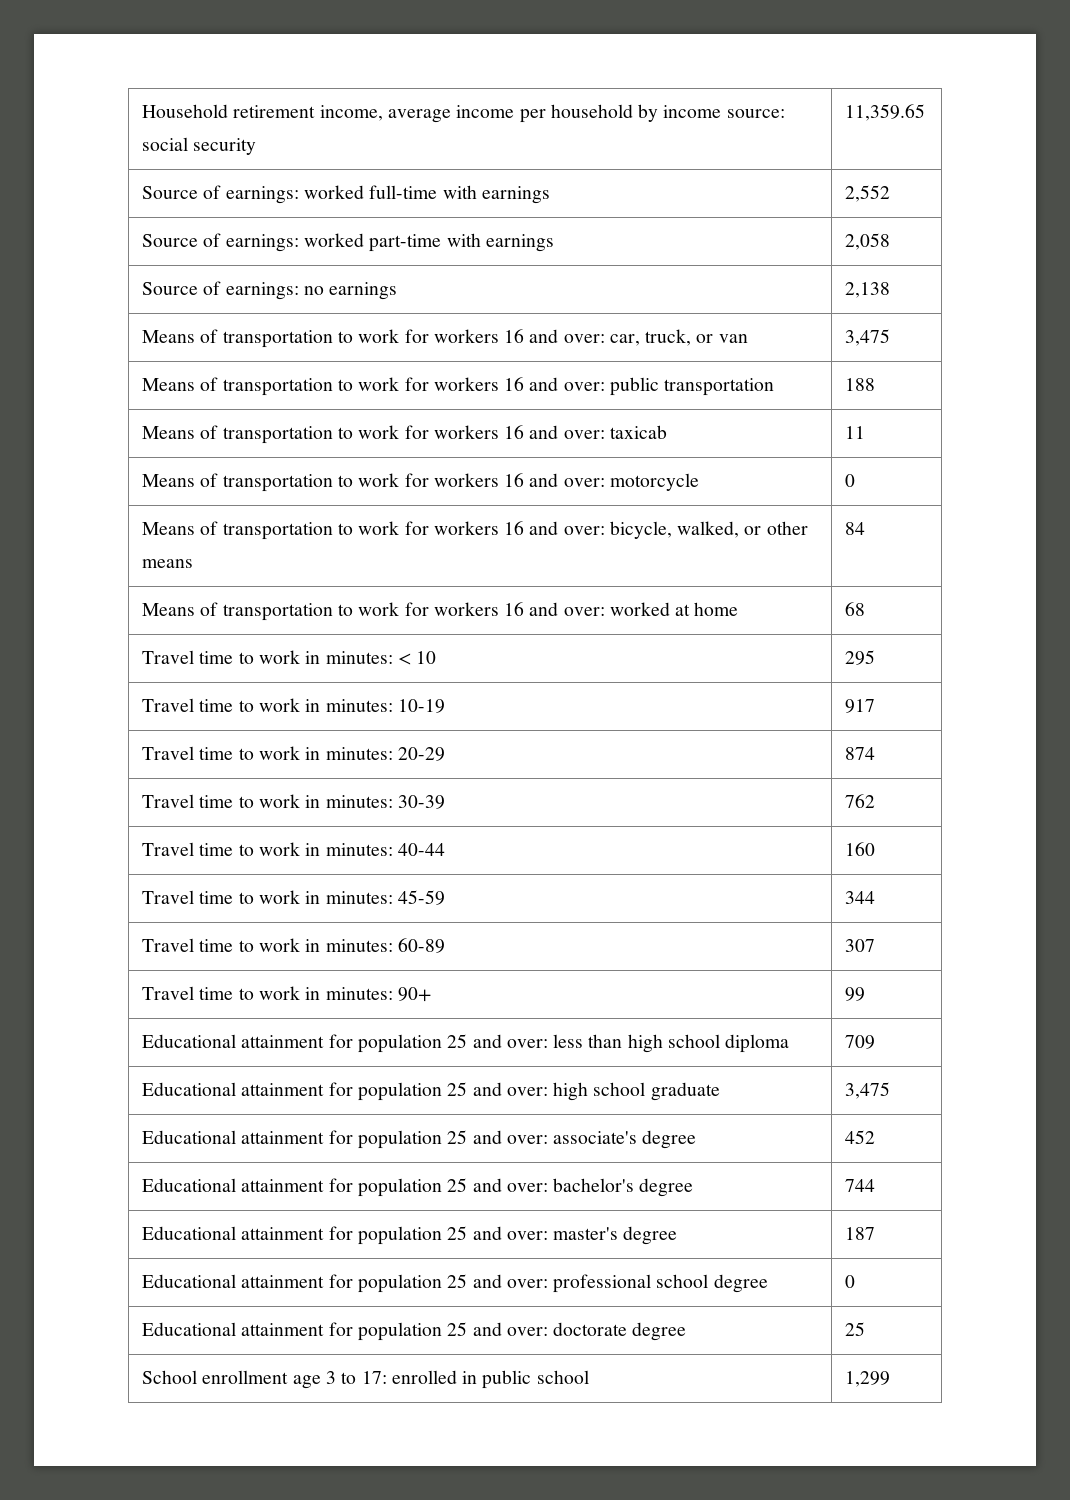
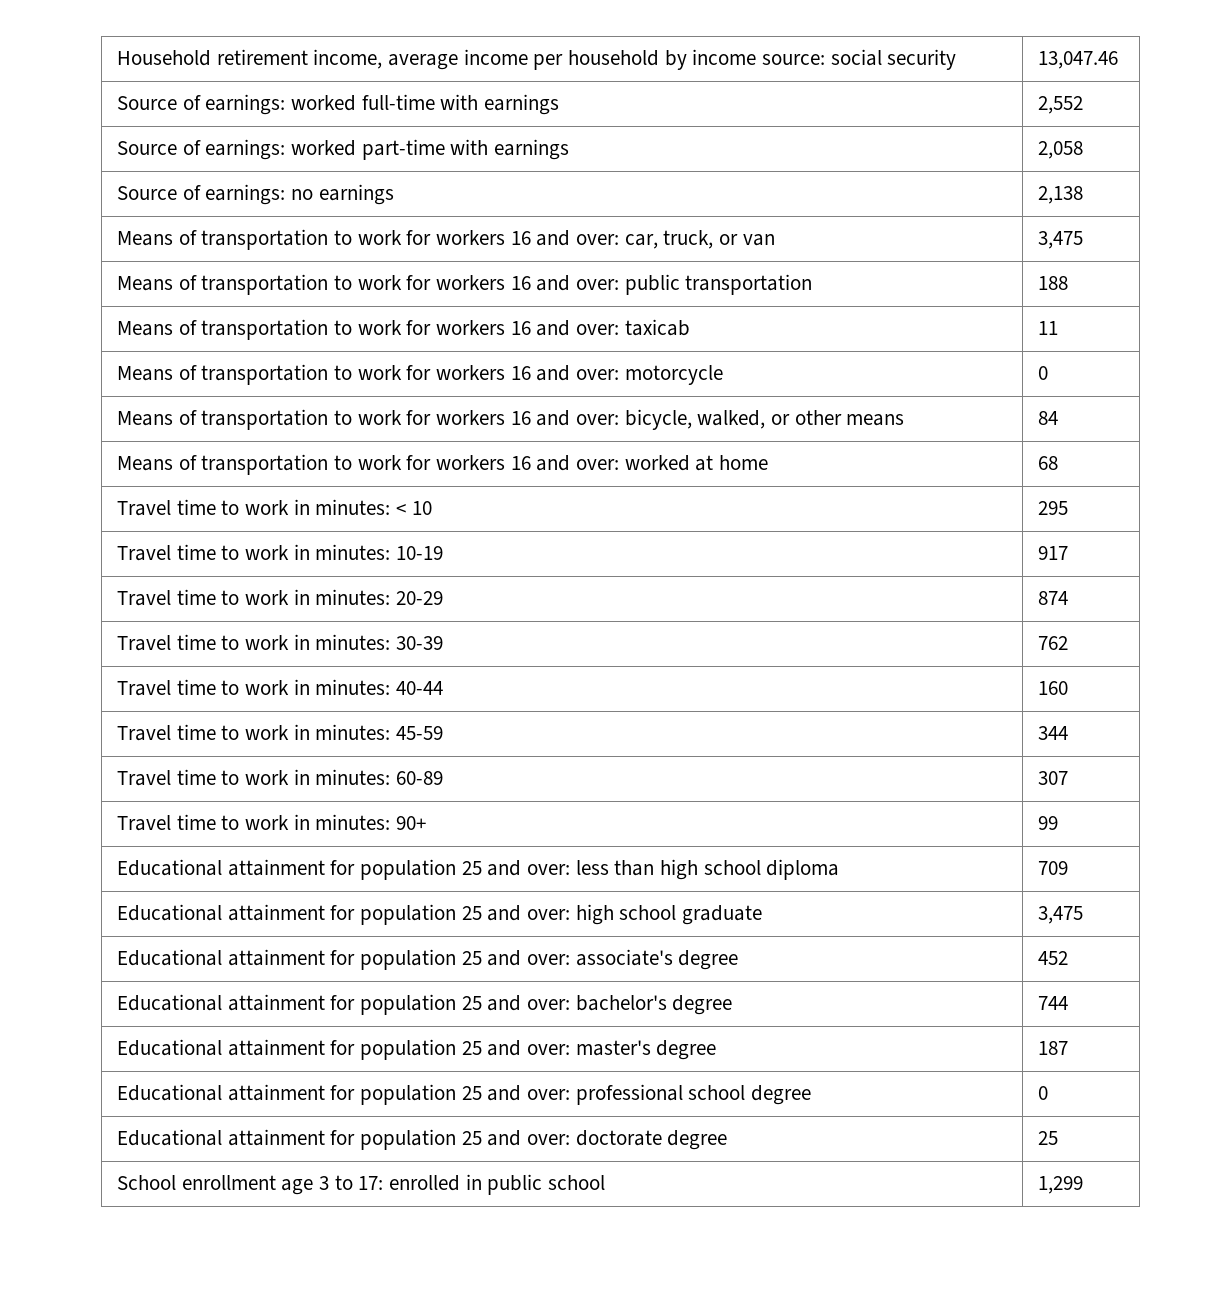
[845,104,926,121] 11,359.65 -> [1038,51,1119,69] 13,047.46

